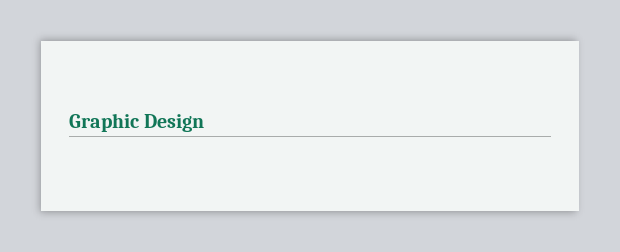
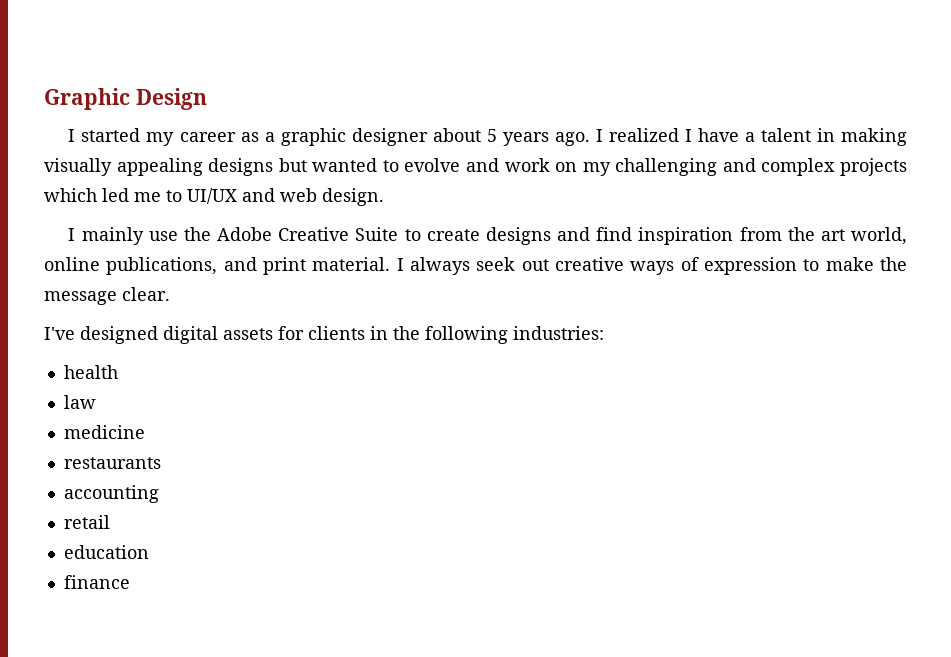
(205, 123) none -> [68,128,907,146] [44,158,907,176] [44,188,384,206] [68,227,908,245] [44,257,908,275] [44,287,170,305] [44,326,604,344] [63,365,118,379] [63,395,96,409] [63,425,145,439] [63,457,161,469] [63,485,159,503] [63,515,110,529] [63,545,149,559] [63,575,130,589] // I started my career as a graphic designer about 5 years ago. I realized I have a talent in making visually appealing designs but wanted to evolve and work on my challenging and complex projects which led me to UI/UX and web design. // I mainly use the Adobe Creative Suite to create designs and find inspiration from the art world, online publications, and print material. I always seek out creative ways of expression to make the message clear. // I've designed digital assets for clients in the following industries: // health // law // medicine // restaurants // accounting // retail // education // finance

